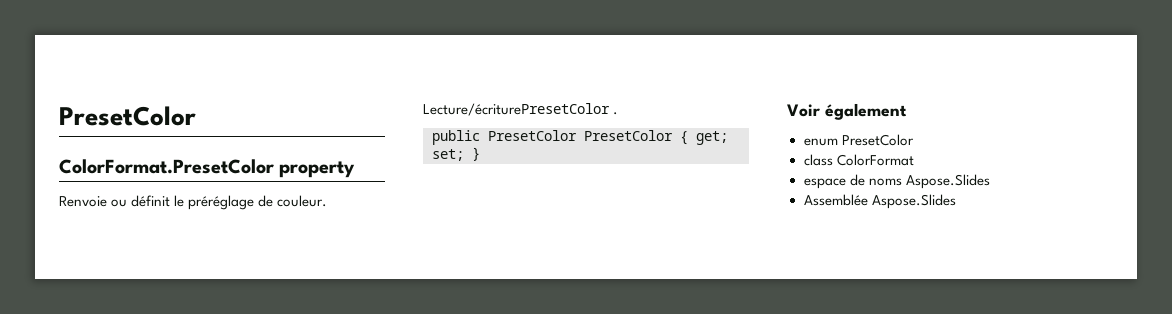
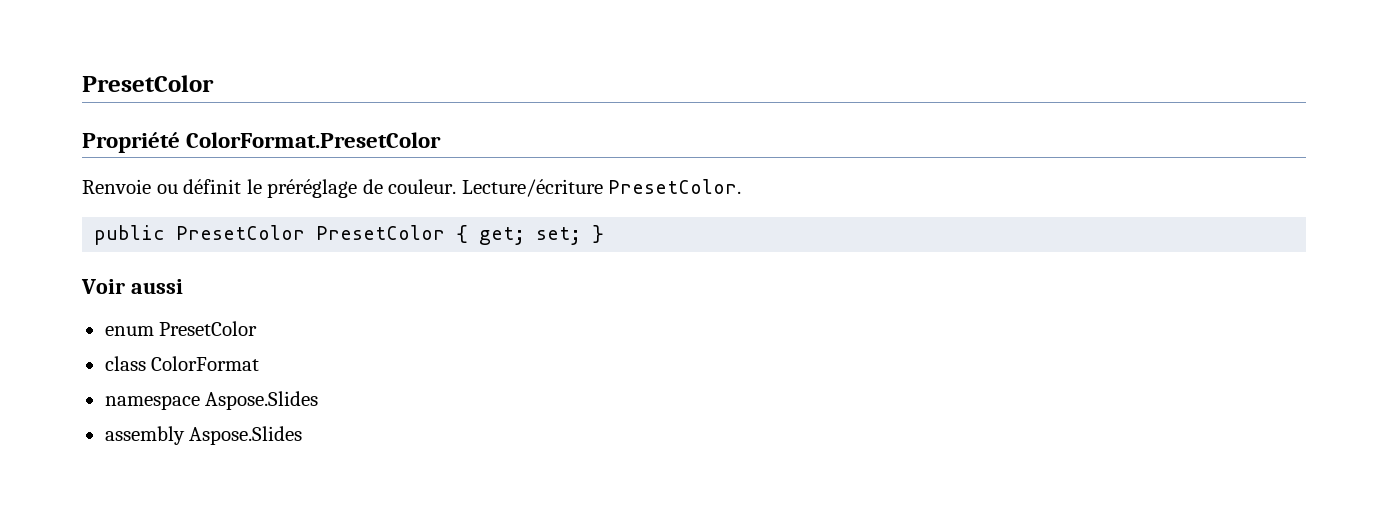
[59,106,196,126] PresetColor // -> [82,75,214,92] [82,132,180,153] PresetColor // Propriété
[279,161,356,178] property -> (442, 140) none
[423,103,619,116] Lecture/écriturePresetColor . -> [461,179,742,197] Lecture/écriture PresetColor.
[825,103,907,120] également -> [130,279,183,294] aussi
[803,174,902,189] espace de noms -> [104,395,200,410] namespace
[803,194,868,206] Assemblée -> [104,426,185,445] assembly

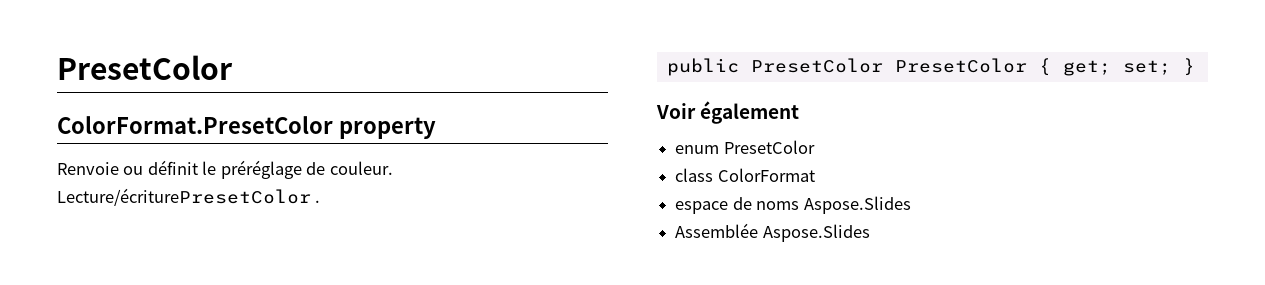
[82,75,214,92] [82,132,180,153] PresetColor // Propriété -> [57,55,233,80] PresetColor //
(442, 140) none -> [338,117,436,139] property
[461,179,742,197] Lecture/écriture PresetColor. -> [57,188,321,206] Lecture/écriturePresetColor .
[130,279,183,294] aussi -> [700,101,800,124] également
[104,395,200,410] namespace -> [675,197,800,214] espace de noms
[104,426,185,445] assembly -> [675,223,759,238] Assemblée

